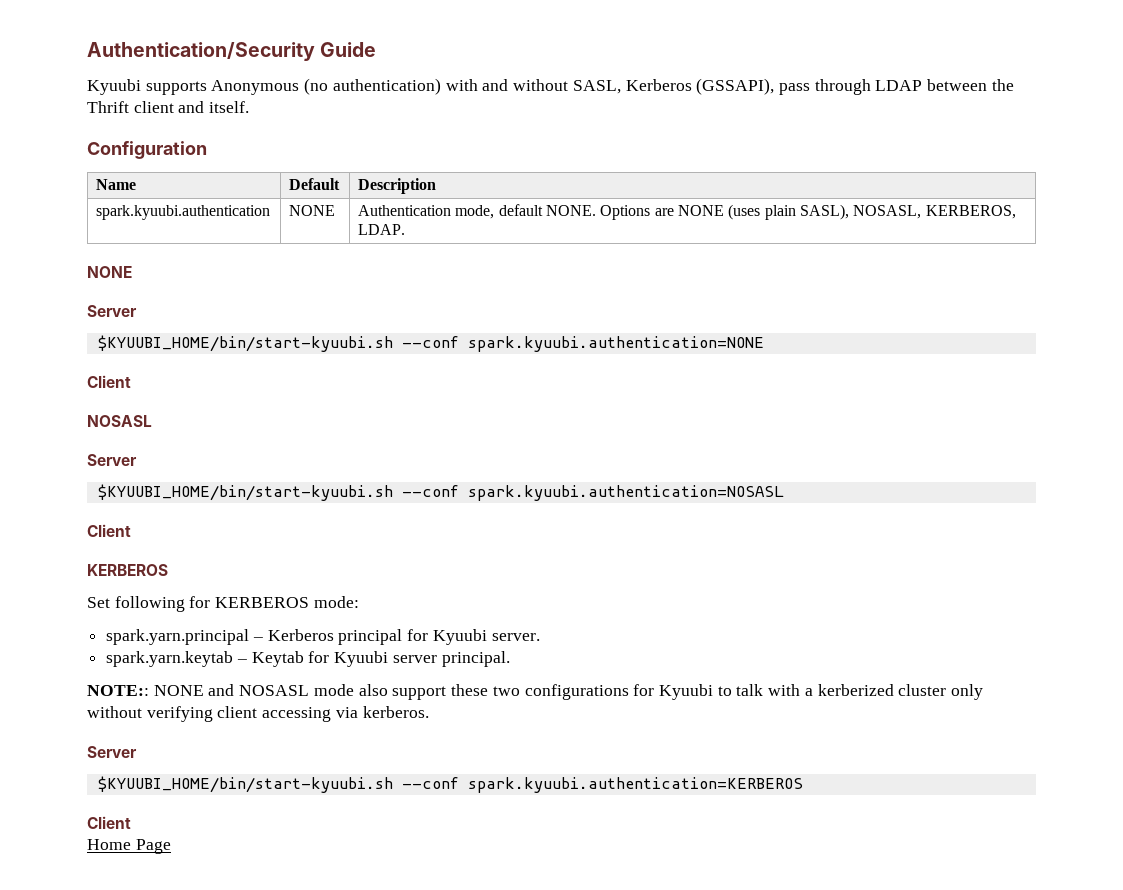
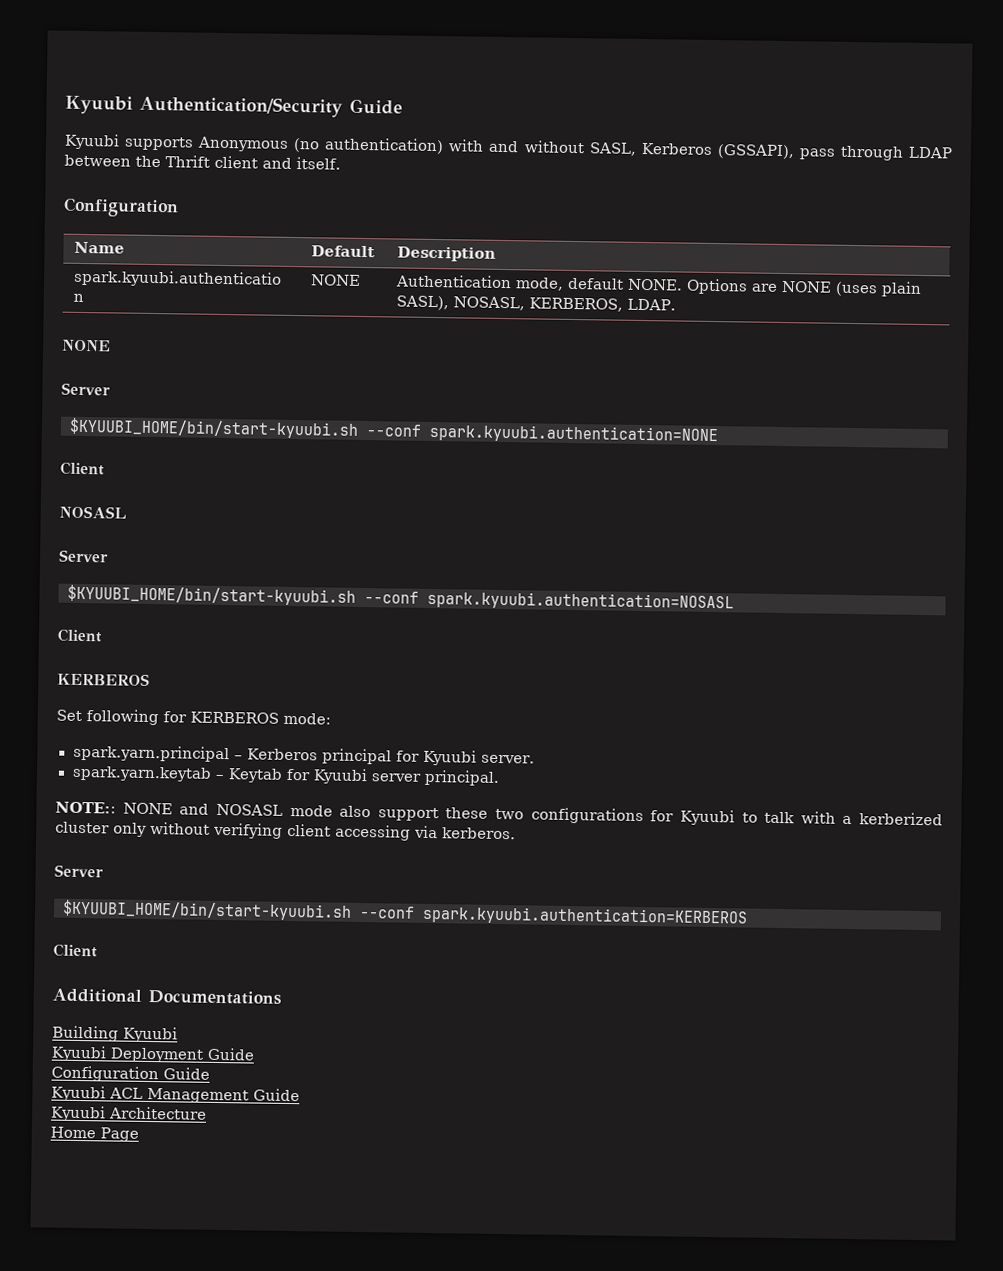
(87, 51) none -> [65,95,133,115] Kyuubi
(131, 822) none -> [52,988,282,1005] [52,1025,178,1043] [51,1045,255,1063] [51,1065,210,1083] [51,1085,300,1104] [51,1105,207,1122] // Additional Documentations // Building Kyuubi // Kyuubi Deployment Guide // Configuration Guide // Kyuubi ACL Management Guide // Kyuubi Architecture

